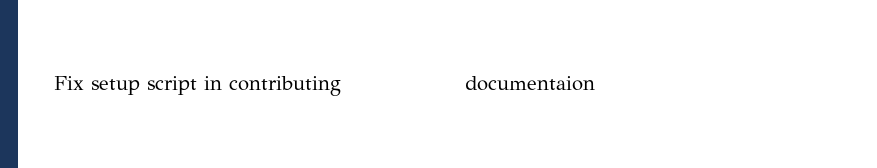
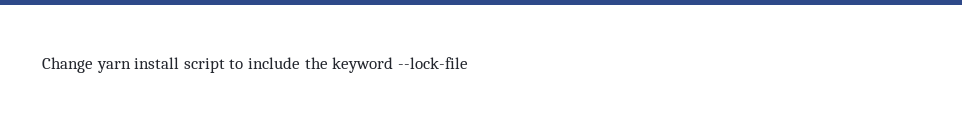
[54,76,595,96] Fix setup script in contributing documentaion -> [42,57,468,73] Change yarn install script to include the keyword --lock-file

